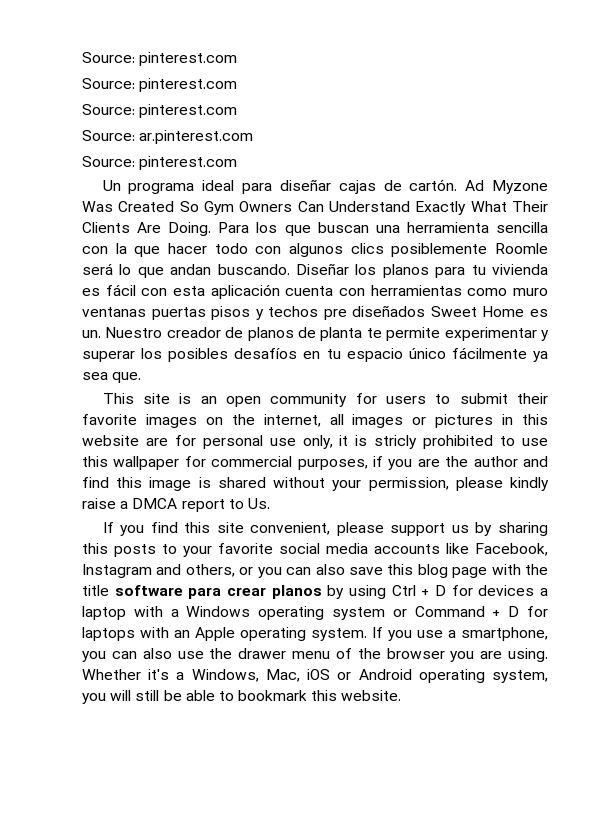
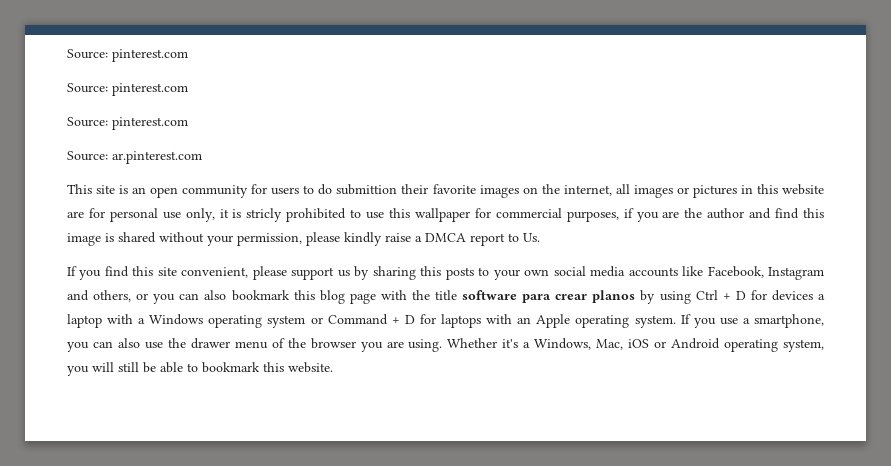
[82,156,238,170] [102,179,548,194] [82,201,548,215] [82,222,548,236] [82,243,548,257] [82,263,548,278] [82,284,548,299] [82,305,548,320] [82,327,549,341] [82,347,548,362] [82,372,142,383] // Source: pinterest.com // Un programa ideal para diseñar cajas de cartón. Ad Myzone Was Created So Gym Owners Can Understand Exactly What Their Clients Are Doing. Para los que buscan una herramienta sencilla con la que hacer todo con algunos clics posiblemente Roomle será lo que andan buscando. Diseñar los planos para tu vivienda es fácil con esta aplicación cuenta con herramientas como muro ventanas puertas pisos y techos pre diseñados Sweet Home es un. Nuestro creador de planos de planta te permite experimentar y superar los posibles desafíos en tu espacio único fácilmente ya sea que. -> (202, 157) none
[459,393,508,404] submit -> [318,184,398,195] do submittion
[218,543,273,554] favorite -> [524,269,550,276] own
[348,567,383,575] save -> [231,290,290,301] bookmark

